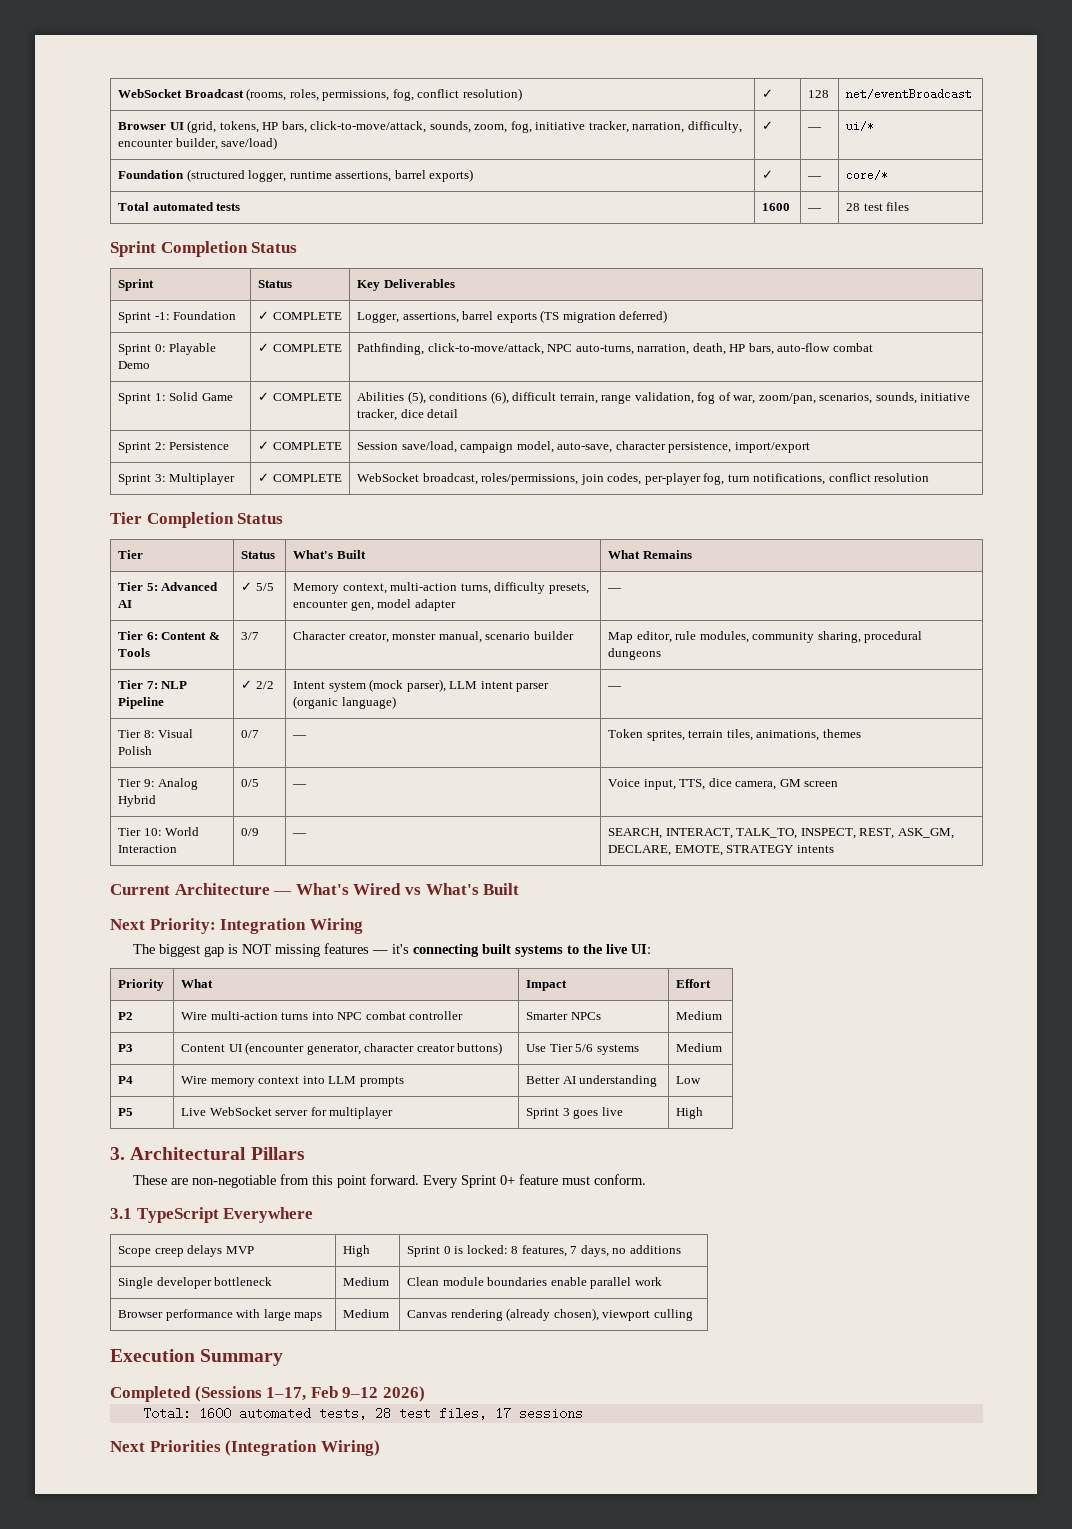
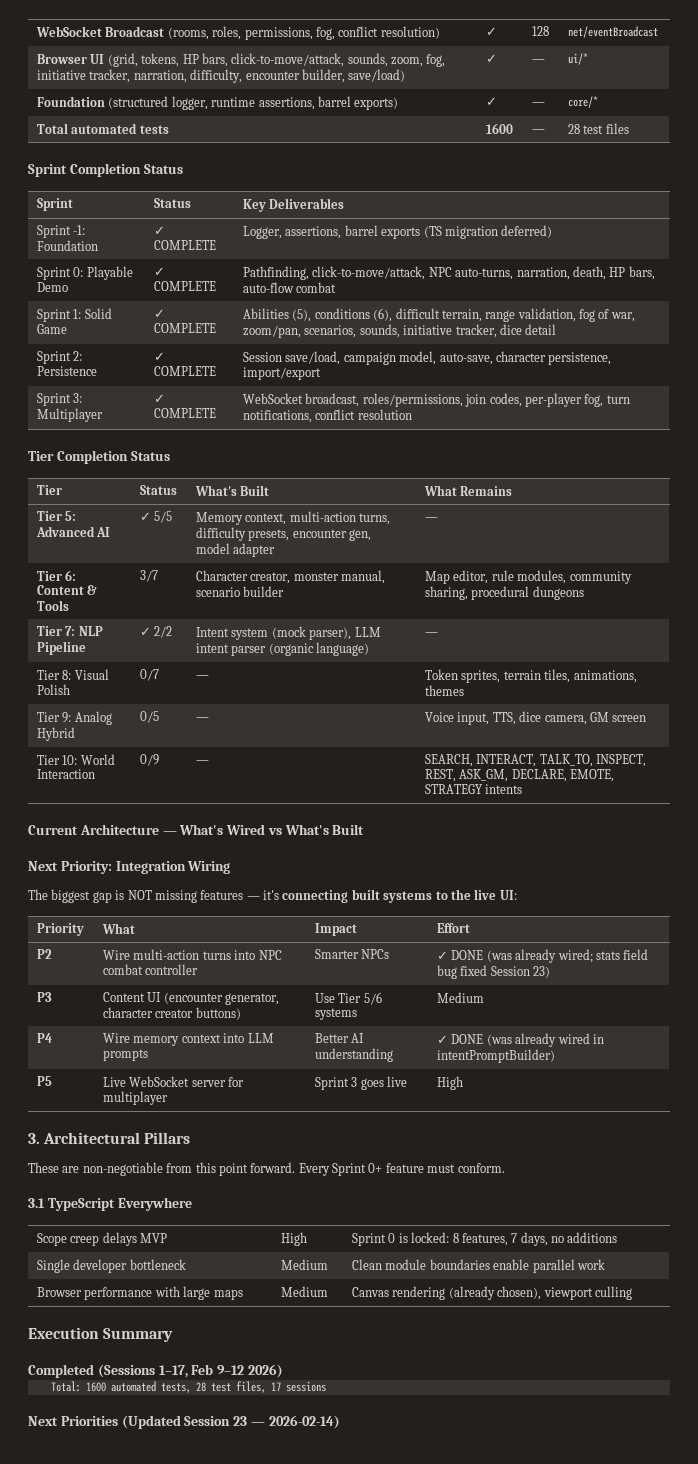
[676,1011,723,1020] Medium -> [437,949,649,963] [437,965,551,979] ✓ DONE (was already wired; stats field bug fixed Session 23)
[676,1076,702,1084] Low -> [437,1033,604,1047] [437,1049,556,1063] ✓ DONE (was already wired in intentPromptBuilder)
[225,1440,380,1456] (Integration Wiring) -> [121,1415,340,1429] (Updated Session 23 — 2026-02-14)

